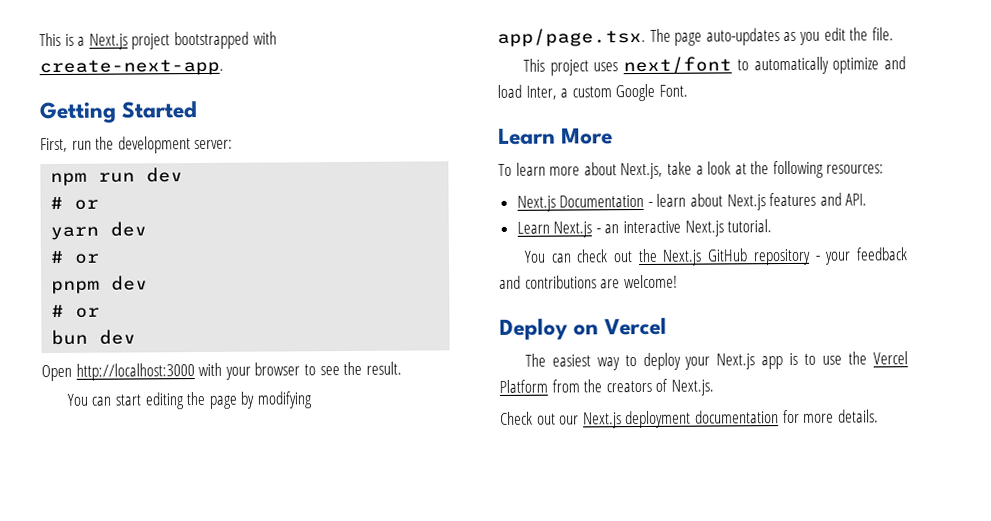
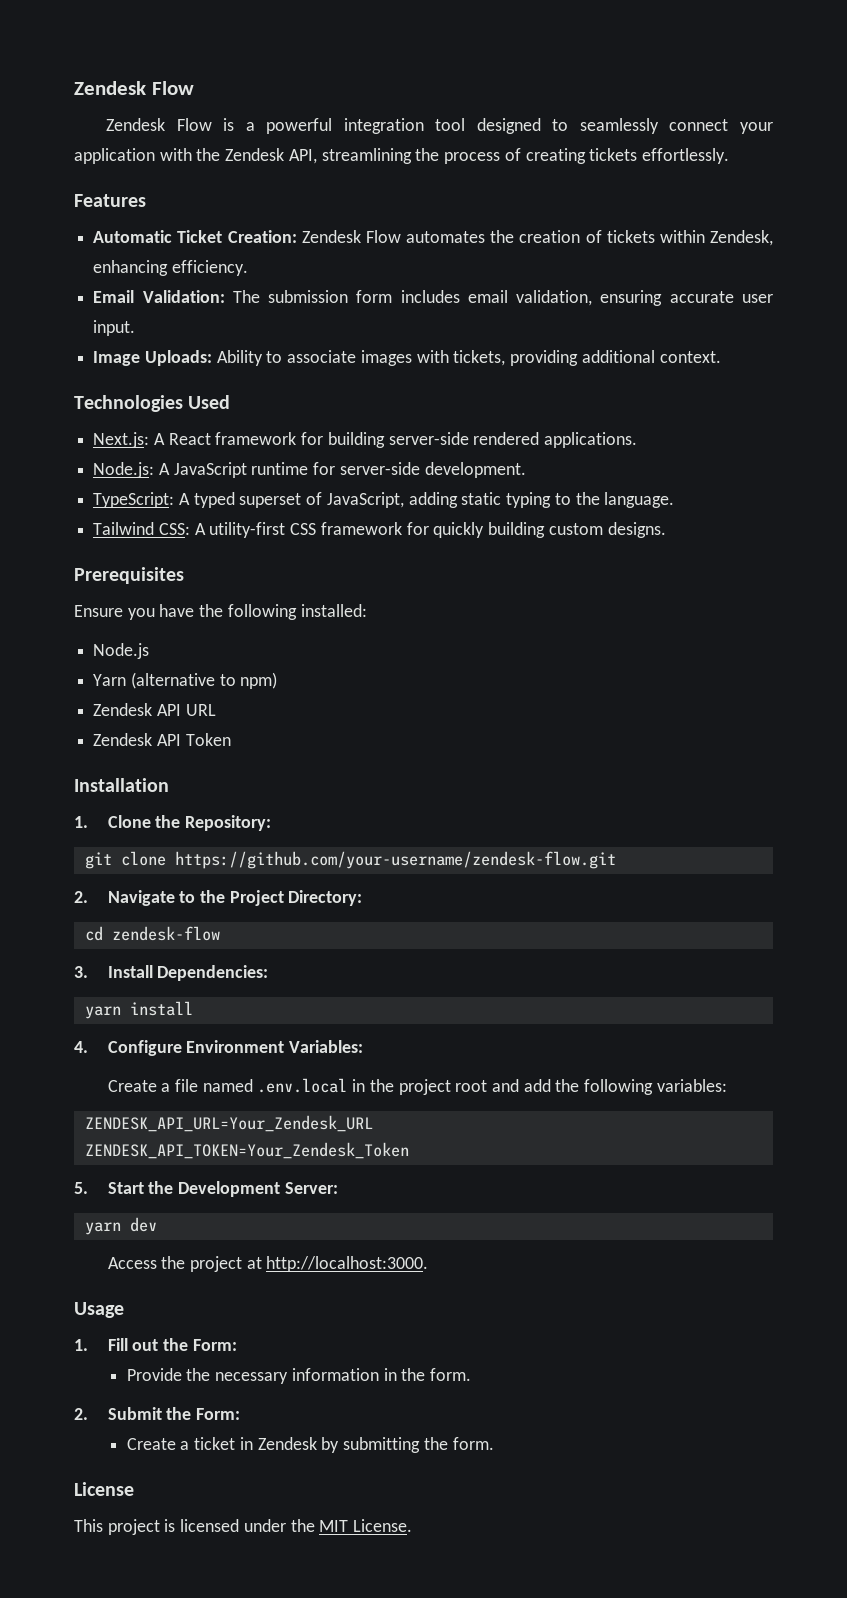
[39,31,277,50] [39,58,224,77] [39,101,199,125] [40,136,234,154] [50,167,184,187] [50,196,100,210] [50,221,148,241] [50,250,101,264] [51,275,149,295] [51,304,101,318] [51,329,137,346] [41,361,402,382] [66,391,313,410] [497,27,894,47] [522,56,906,76] [497,83,688,102] [498,127,614,145] [498,160,885,180] [516,192,868,212] [516,219,773,238] [523,247,908,266] [499,274,678,289] [499,317,668,340] [524,351,908,371] [499,378,714,396] [500,409,879,429] This is a Next.js project bootstrapped with create-next-app. // Getting Started // First, run the development server: // npm run dev // # or // yarn dev // # or // pnpm dev // # or // bun dev // Open http://localhost:3000 with your browser to see the result. // You can start editing the page by modifying app/page.tsx. The page auto-updates as you edit the file. // This project uses next/font to automatically optimize and load Inter, a custom Google Font. // Learn More // To learn more about Next.js, take a look at the following resources: // Next.js Documentation - learn about Next.js features and API. // Learn Next.js - an interactive Next.js tutorial. // You can check out the Next.js GitHub repository - your feedback and contributions are welcome! // Deploy on Vercel // The easiest way to deploy your Next.js app is to use the Vercel Platform from the creators of Next.js. // Check out our Next.js deployment documentation for more details. -> [74,81,194,95] [106,118,773,134] [74,148,729,164] [74,194,146,207] [93,230,774,246] [93,260,248,276] [93,290,773,306] [93,320,136,336] [93,350,721,366] [74,395,231,412] [93,432,638,448] [93,462,526,478] [93,492,675,508] [93,522,666,538] [74,567,184,584] [74,604,367,620] [93,643,150,659] [93,672,278,689] [93,703,216,716] [93,733,231,746] [74,778,169,792] [74,815,271,831] [84,851,616,869] [74,890,363,906] [84,926,220,941] [74,965,269,981] [84,1001,193,1019] [74,1040,363,1056] [107,1078,727,1095] [84,1115,373,1132] [84,1142,409,1159] [74,1181,338,1197] [84,1217,157,1235] [107,1256,429,1272] [74,1302,124,1318] [74,1338,237,1351] [126,1368,472,1384] [74,1407,240,1420] [126,1437,494,1453] [74,1482,134,1496] [74,1519,413,1535] Zendesk Flow // Zendesk Flow is a powerful integration tool designed to seamlessly connect your application with the Zendesk API, streamlining the process of creating tickets effortlessly. // Features // Automatic Ticket Creation: Zendesk Flow automates the creation of tickets within Zendesk, enhancing efficiency. // Email Validation: The submission form includes email validation, ensuring accurate user input. // Image Uploads: Ability to associate images with tickets, providing additional context. // Technologies Used // Next.js: A React framework for building server-side rendered applications. // Node.js: A JavaScript runtime for server-side development. // TypeScript: A typed superset of JavaScript, adding static typing to the language. // Tailwind CSS: A utility-first CSS framework for quickly building custom designs. // Prerequisites // Ensure you have the following installed: // Node.js // Yarn (alternative to npm) // Zendesk API URL // Zendesk API Token // Installation // 1. Clone the Repository: // git clone https://github.com/your-username/zendesk-flow.git // 2. Navigate to the Project Directory: // cd zendesk-flow // 3. Install Dependencies: // yarn install // 4. Configure Environment Variables: // Create a file named .env.local in the project root and add the following variables: // ZENDESK_API_URL=Your_Zendesk_URL // ZENDESK_API_TOKEN=Your_Zendesk_Token // 5. Start the Development Server: // yarn dev // Access the project at http://localhost:3000. // Usage // 1. Fill out the Form: // Provide the necessary information in the form. // 2. Submit the Form: // Create a ticket in Zendesk by submitting the form. // License // This project is licensed under the MIT License.

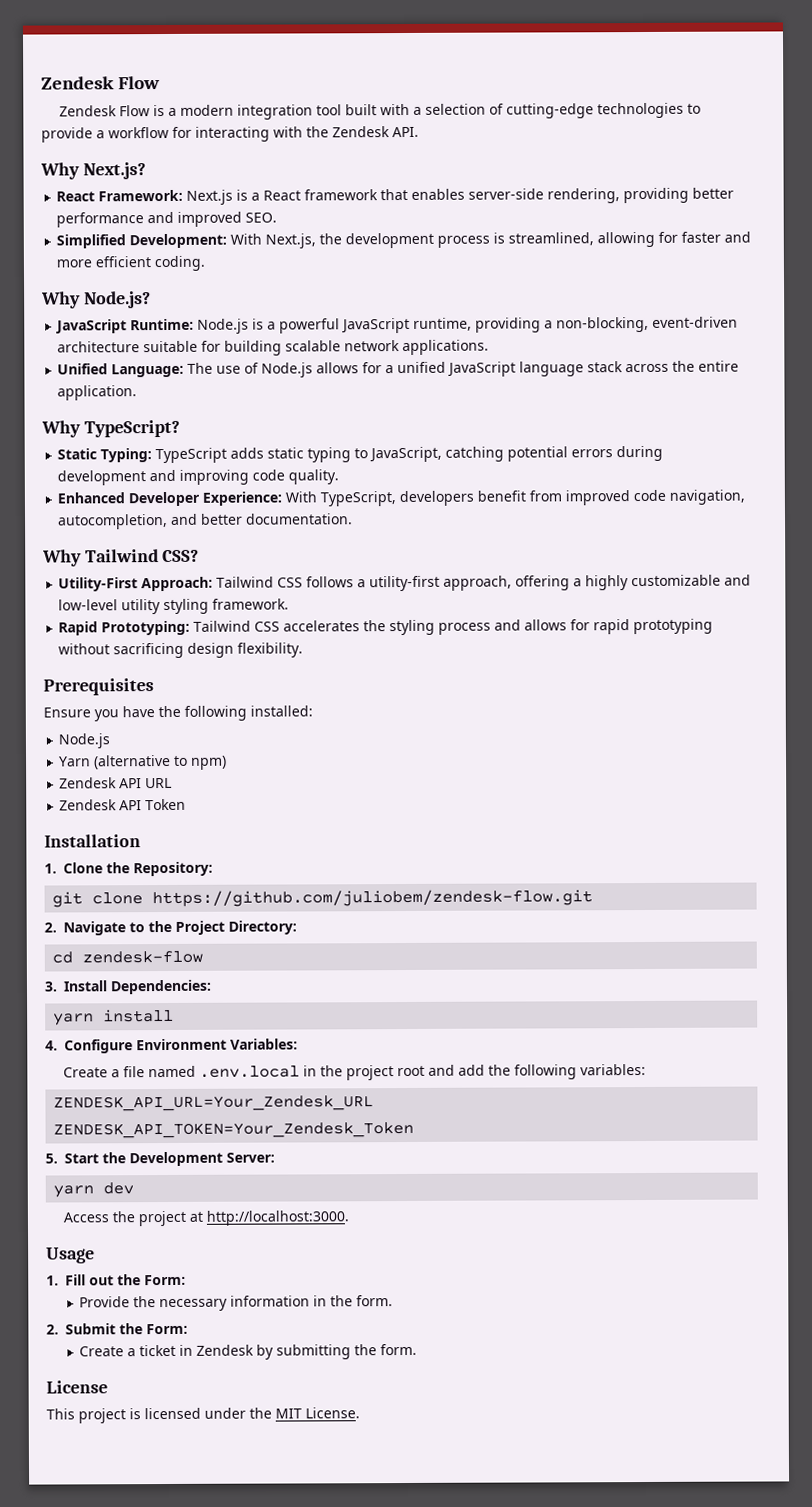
[266,118,333,134] powerful -> [180,104,235,116] modern
[476,118,773,134] [74,148,729,164] [74,194,146,207] [93,230,774,246] [93,260,248,276] [93,290,773,306] [93,320,136,336] [93,350,721,366] [74,395,231,412] [93,432,638,448] [93,462,526,478] [93,492,675,508] [93,522,666,538] designed to seamlessly connect your application with the Zendesk API, streamlining the process of creating tickets effortlessly. // Features // Automatic Ticket Creation: Zendesk Flow automates the creation of tickets within Zendesk, enhancing efficiency. // Email Validation: The submission form includes email validation, ensuring accurate user input. // Image Uploads: Ability to associate images with tickets, providing additional context. // Technologies Used // Next.js: A React framework for building server-side rendered applications. // Node.js: A JavaScript runtime for server-side development. // TypeScript: A typed superset of JavaScript, adding static typing to the language. // Tailwind CSS: A utility-first CSS framework for quickly building custom designs. -> [345,102,702,119] [41,126,419,143] [40,162,146,180] [56,187,735,205] [56,211,278,228] [56,231,752,249] [56,255,206,272] [41,291,151,309] [55,316,739,334] [57,339,490,356] [57,360,740,378] [57,385,138,401] [41,419,180,438] [57,445,664,464] [57,469,340,486] [57,489,746,507] [57,513,354,530] [42,549,200,567] [58,574,752,592] [58,598,290,615] [58,618,714,636] [58,642,304,659] built with a selection of cutting-edge technologies to provide a workflow for interacting with the Zendesk API. // Why Next.js? // React Framework: Next.js is a React framework that enables server-side rendering, providing better performance and improved SEO. // Simplified Development: With Next.js, the development process is streamlined, allowing for faster and more efficient coding. // Why Node.js? // JavaScript Runtime: Node.js is a powerful JavaScript runtime, providing a non-blocking, event-driven architecture suitable for building scalable network applications. // Unified Language: The use of Node.js allows for a unified JavaScript language stack across the entire application. // Why TypeScript? // Static Typing: TypeScript adds static typing to JavaScript, catching potential errors during development and improving code quality. // Enhanced Developer Experience: With TypeScript, developers benefit from improved code navigation, autocompletion, and better documentation. // Why Tailwind CSS? // Utility-First Approach: Tailwind CSS follows a utility-first approach, offering a highly customizable and low-level utility styling framework. // Rapid Prototyping: Tailwind CSS accelerates the styling process and allows for rapid prototyping without sacrificing design flexibility.
[174,851,616,869] https://github.com/your-username/zendesk-flow.git -> [152,889,594,908] https://github.com/juliobem/zendesk-flow.git

